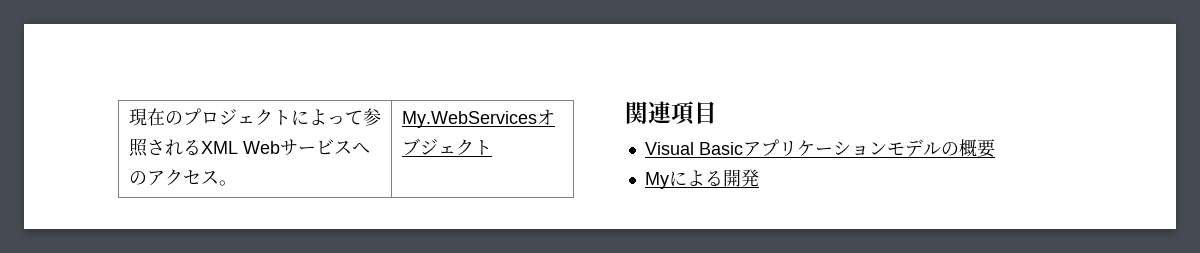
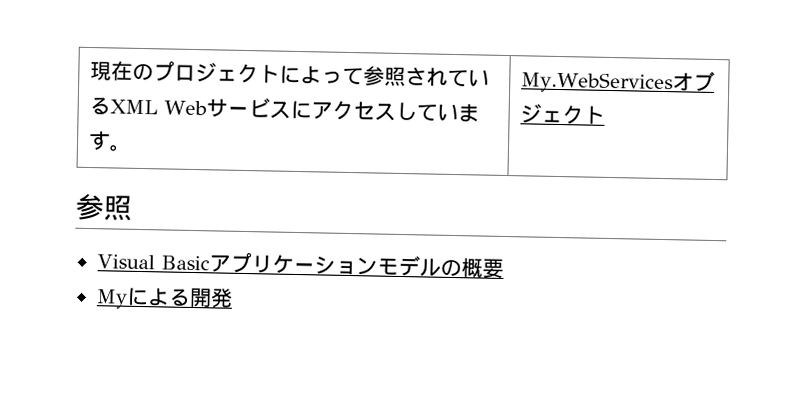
(183, 147) none -> [446,69,490,88] てい
[351,143,370,154] [128,171,147,185] への -> [289,100,312,120] に
(219, 177) none -> [394,101,480,123] [87,130,111,151] しています
[625,101,717,125] 関連項目 -> [75,193,132,221] 参照

